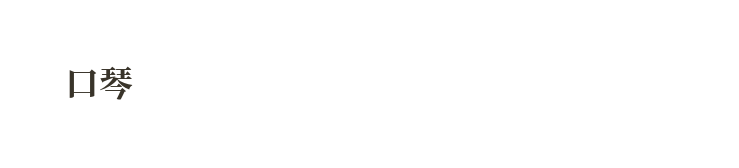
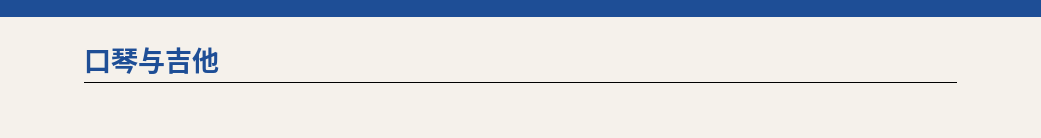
(133, 83) none -> [138,47,219,75] 与吉他

